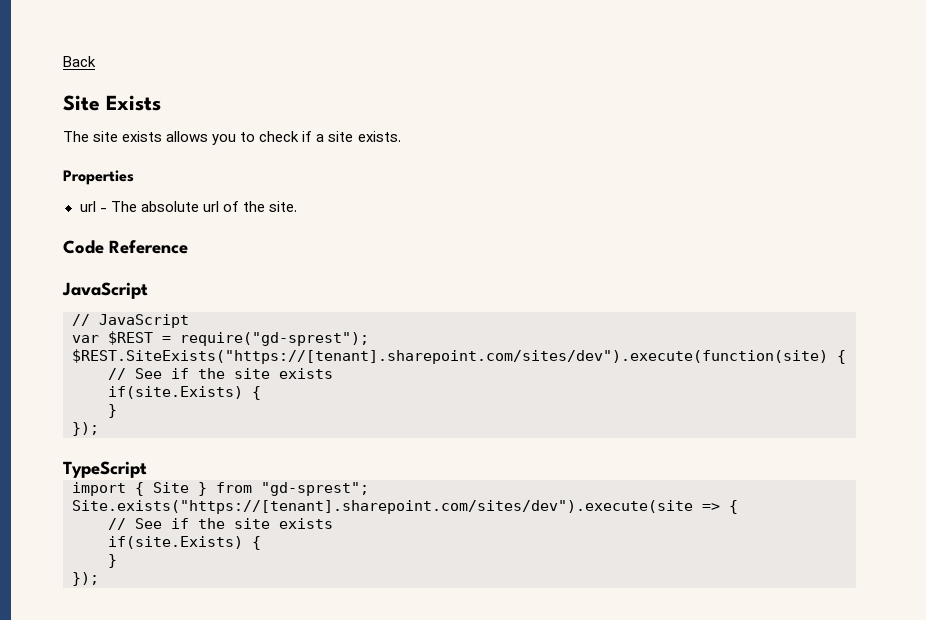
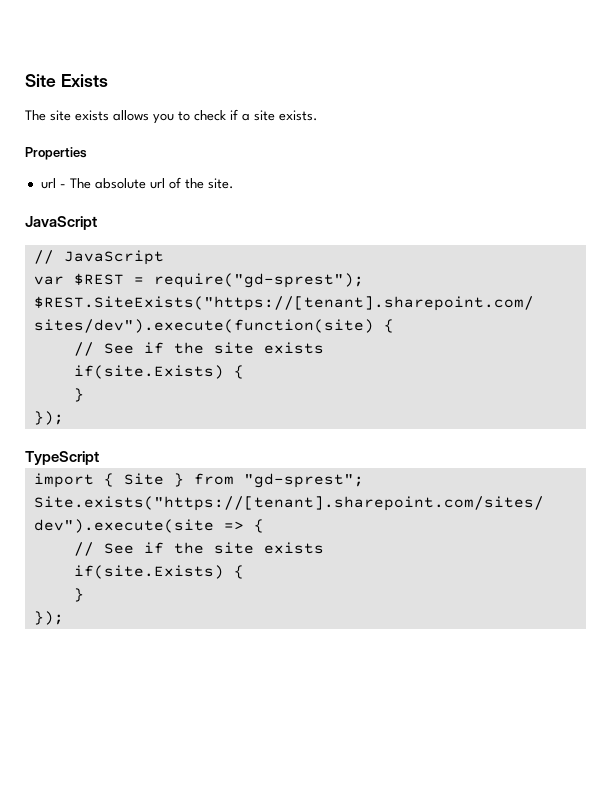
[63,56,96,67] Back // -> (25, 80) none
[63,240,188,254] // Code Reference -> (234, 183) none

